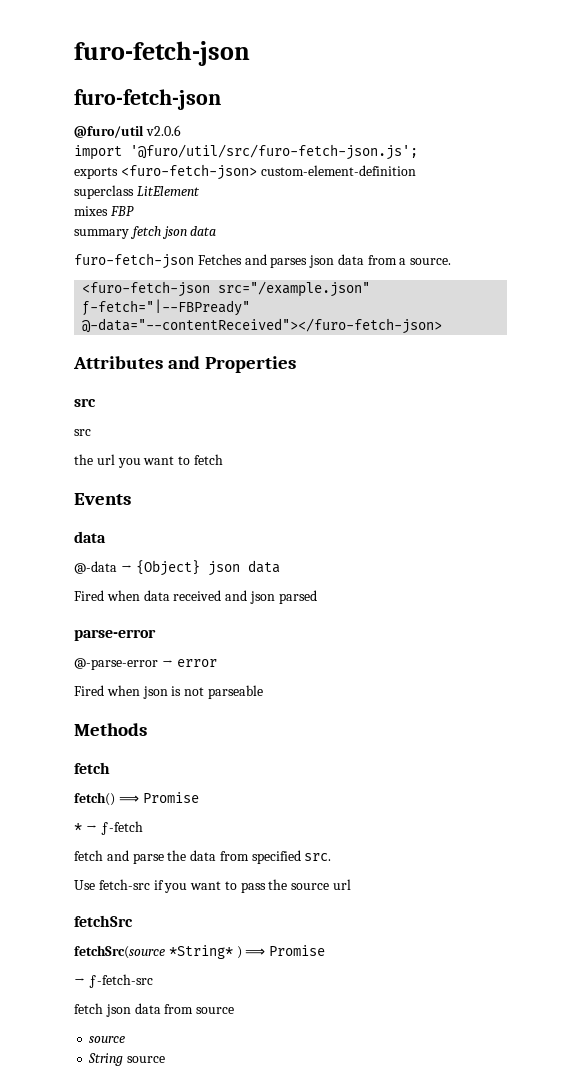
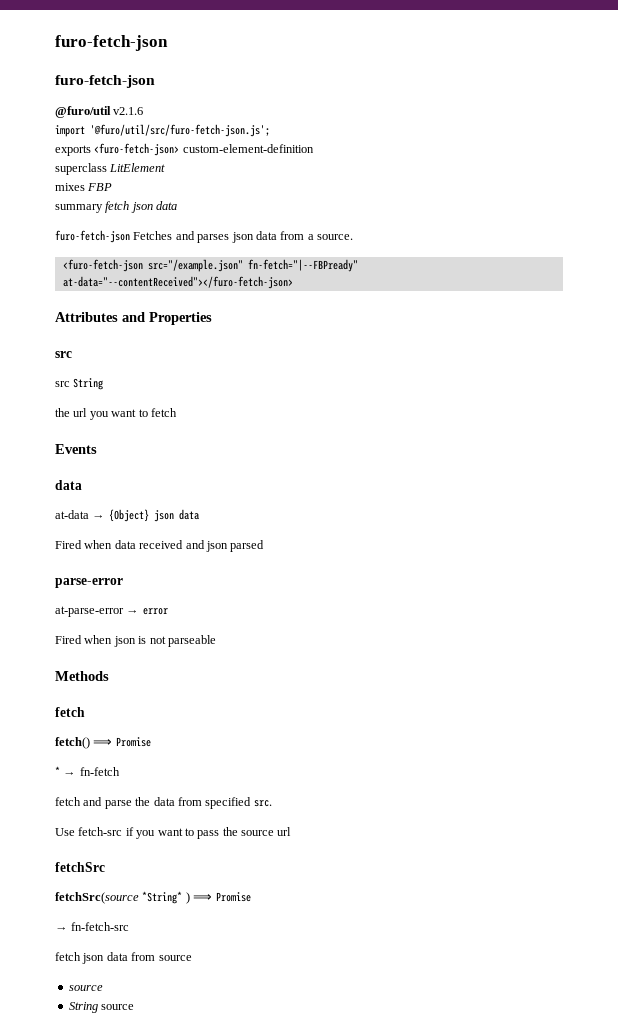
[145,125,181,136] v2.0.6 -> [113,107,144,115] v2.1.6
[82,299,251,316] [82,318,443,334] ƒ-fetch="|--FBPready" @-data="--contentReceived"></furo-fetch-json> -> [247,259,358,272] [62,276,293,289] fn-fetch="|--FBPready" at-data="--contentReceived"></furo-fetch-json>
(91, 432) none -> [73,378,104,390] String
[74,561,117,574] @-data -> [55,510,89,519] at-data
[74,658,158,670] @-parse-error -> [55,606,124,617] at-parse-error
[100,821,143,835] ƒ-fetch -> [79,767,120,776] fn-fetch
[88,974,153,988] ƒ-fetch-src -> [71,922,130,931] fn-fetch-src

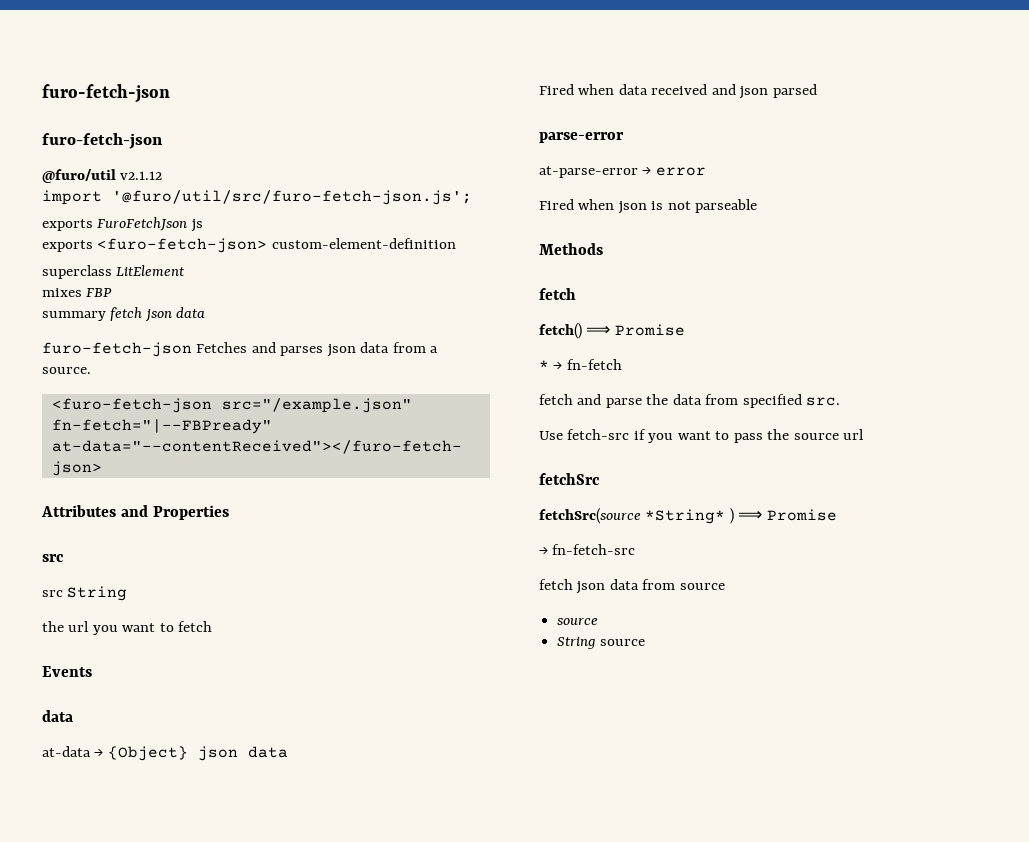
[113,107,144,115] v2.1.6 -> [120,171,163,180] v2.1.12
(270, 130) none -> [42,217,203,232] // exports FuroFetchJson js

